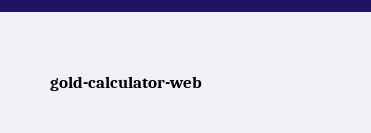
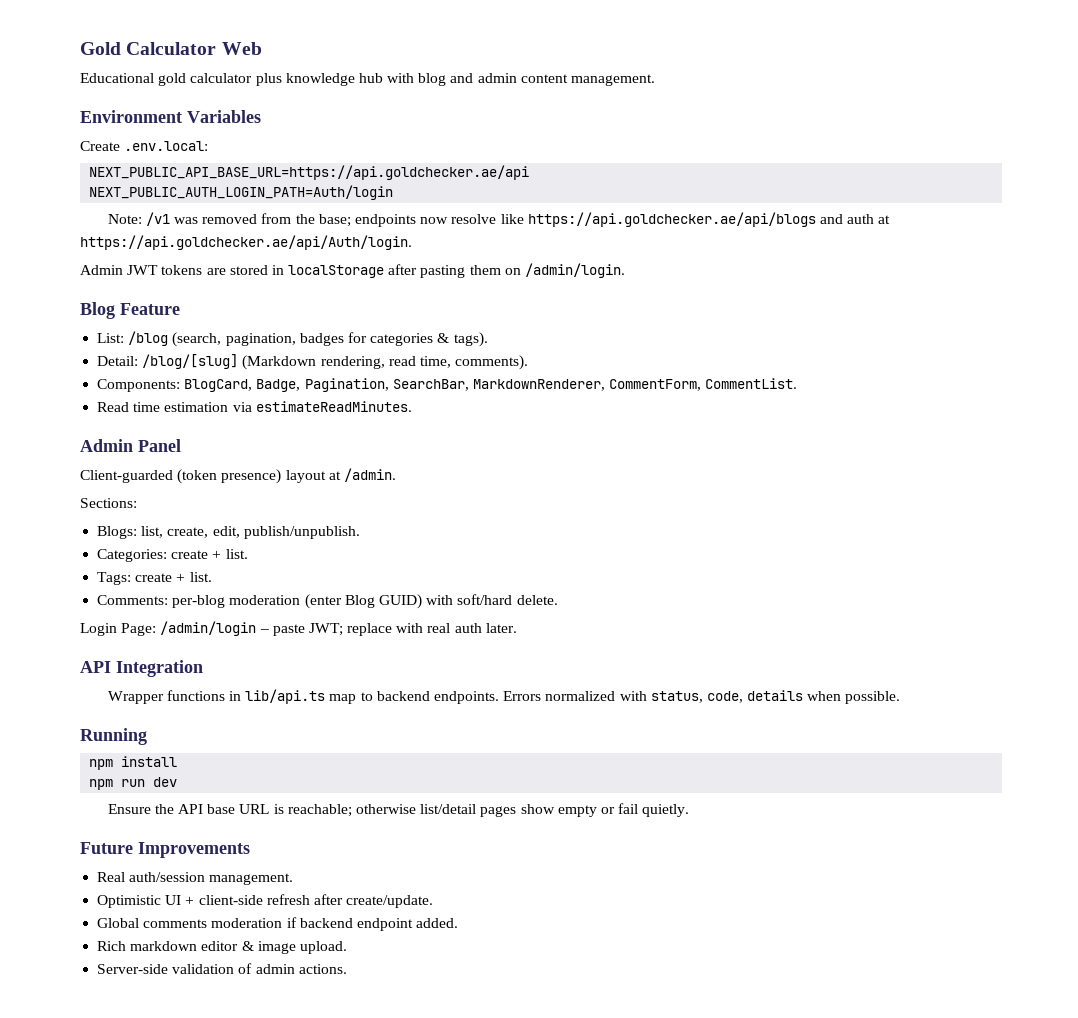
[50,76,202,91] gold-calculator-web -> [80,42,262,55] [80,73,656,86] [80,110,261,123] [80,141,209,151] [89,165,530,180] [89,185,394,200] [107,212,891,227] [80,235,412,250] [80,263,626,278] [80,302,180,319] [97,331,488,347] [97,354,529,370] [97,378,798,392] [97,401,412,412] [80,439,181,452] [80,468,396,484] [80,498,137,508] [97,526,360,539] [97,549,248,562] [97,572,212,585] [97,594,558,609] [80,621,517,636] [80,660,203,677] [107,689,901,704] [80,728,147,745] [89,756,178,770] [89,777,178,790] [107,803,690,817] [80,842,250,858] [97,872,294,885] [97,894,434,908] [97,917,459,931] [97,941,347,954] [97,963,347,974] Gold Calculator Web // Educational gold calculator plus knowledge hub with blog and admin content management. // Environment Variables // Create .env.local: // NEXT_PUBLIC_API_BASE_URL=https://api.goldchecker.ae/api // NEXT_PUBLIC_AUTH_LOGIN_PATH=Auth/login // Note: /v1 was removed from the base; endpoints now resolve like https://api.goldchecker.ae/api/blogs and auth at https://api.goldchecker.ae/api/Auth/login. // Admin JWT tokens are stored in localStorage after pasting them on /admin/login. // Blog Feature // List: /blog (search, pagination, badges for categories & tags). // Detail: /blog/[slug] (Markdown rendering, read time, comments). // Components: BlogCard, Badge, Pagination, SearchBar, MarkdownRenderer, CommentForm, CommentList. // Read time estimation via estimateReadMinutes. // Admin Panel // Client-guarded (token presence) layout at /admin. // Sections: // Blogs: list, create, edit, publish/unpublish. // Categories: create + list. // Tags: create + list. // Comments: per-blog moderation (enter Blog GUID) with soft/hard delete. // Login Page: /admin/login – paste JWT; replace with real auth later. // API Integration // Wrapper functions in lib/api.ts map to backend endpoints. Errors normalized with status, code, details when possible. // Running // npm install // npm run dev // Ensure the API base URL is reachable; otherwise list/detail pages show empty or fail quietly. // Future Improvements // Real auth/session management. // Optimistic UI + client-side refresh after create/update. // Global comments moderation if backend endpoint added. // Rich markdown editor & image upload. // Server-side validation of admin actions.

